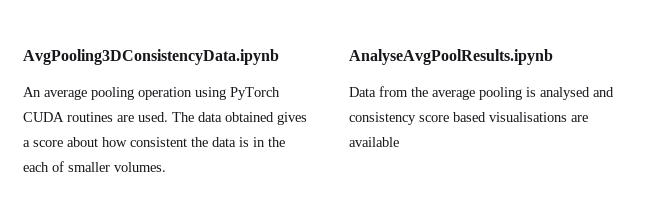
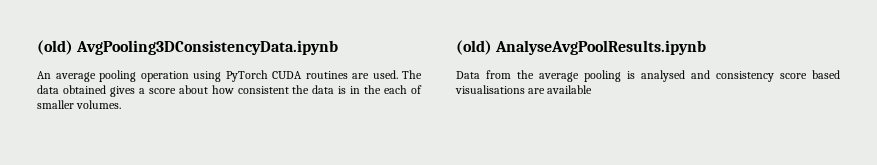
(23, 57) none -> [37,40,73,55] (old)
(166, 167) none -> [456,40,492,55] (old)

